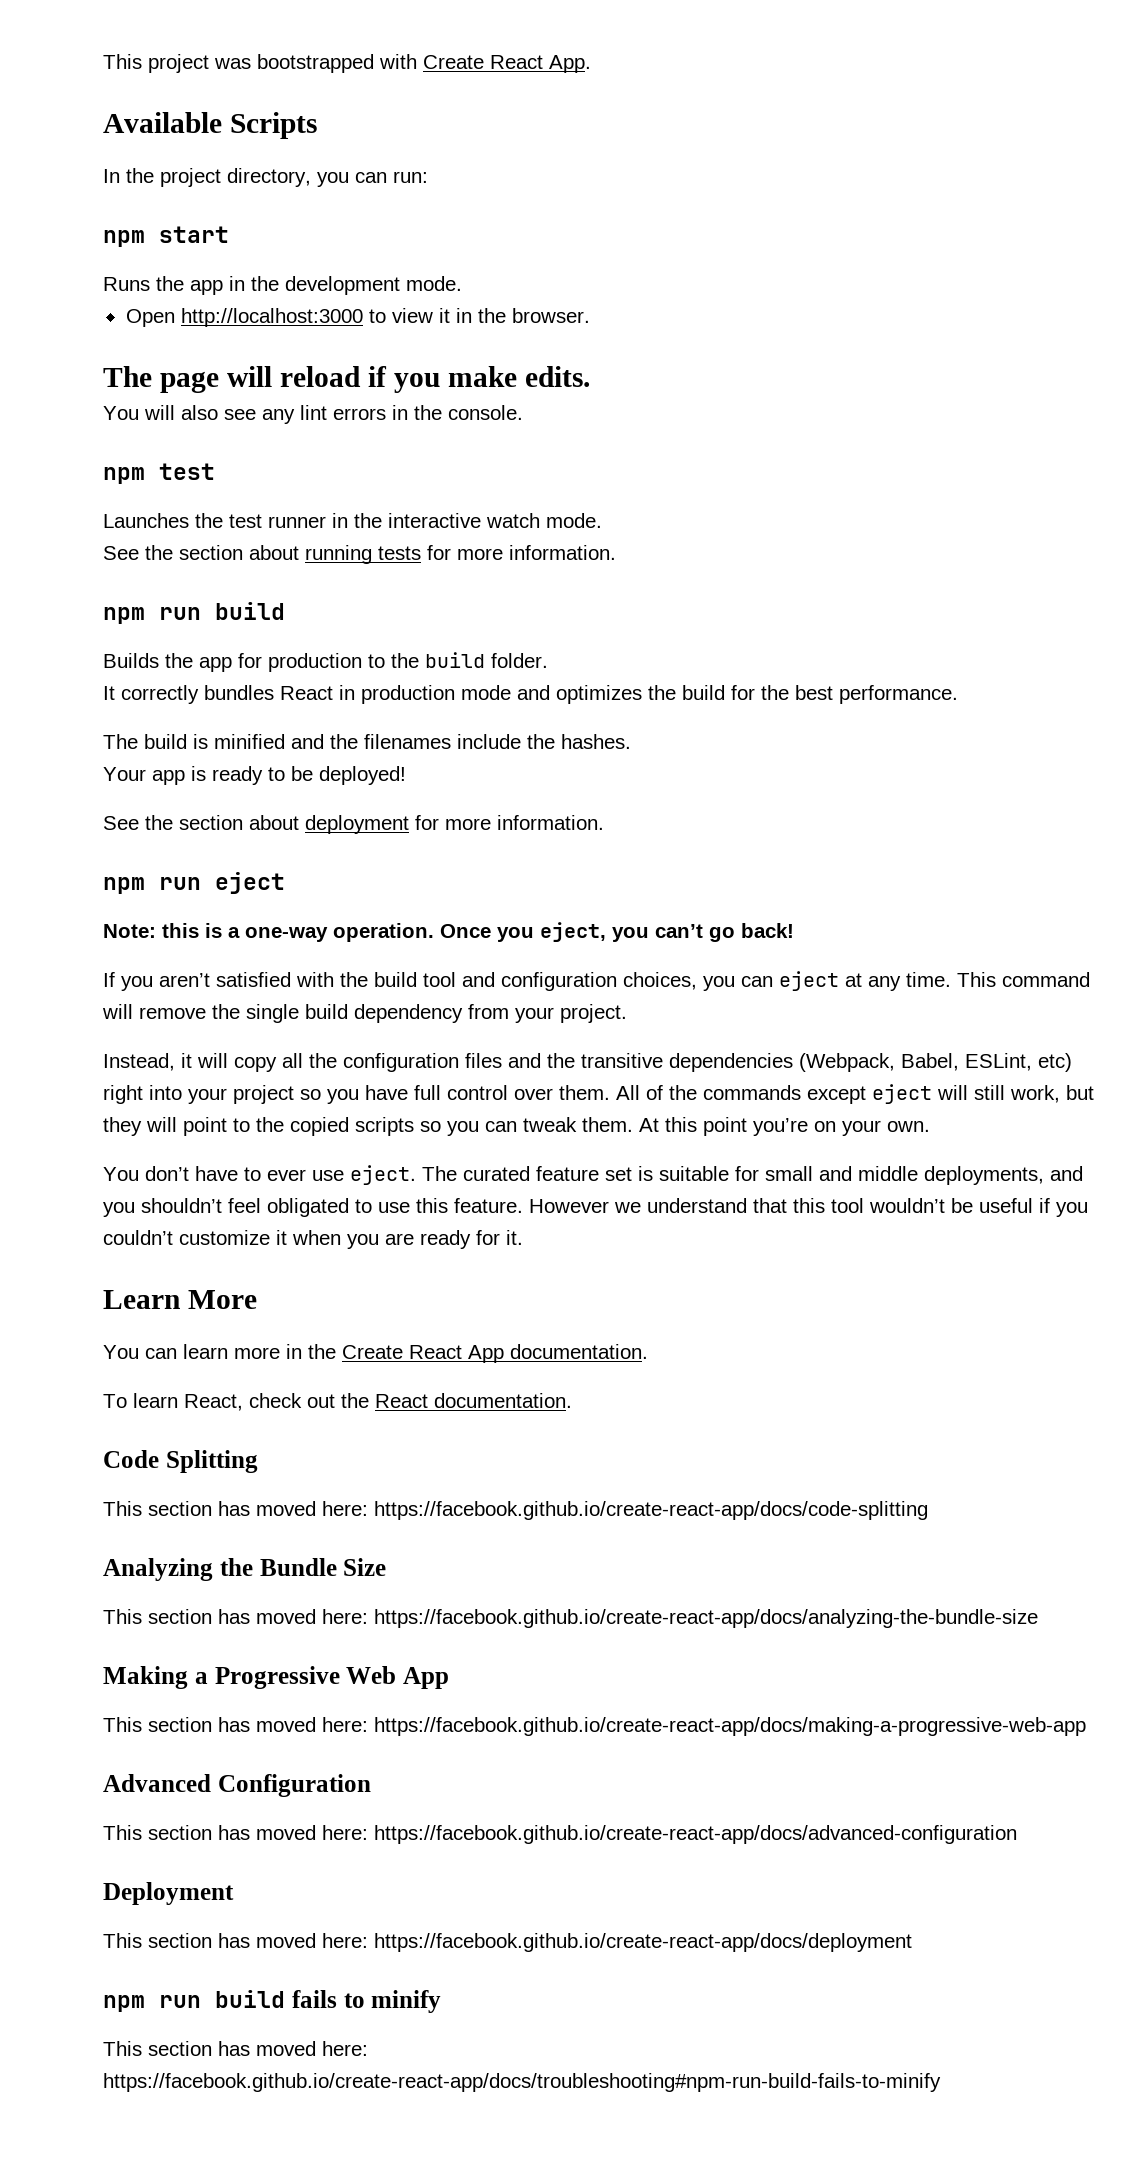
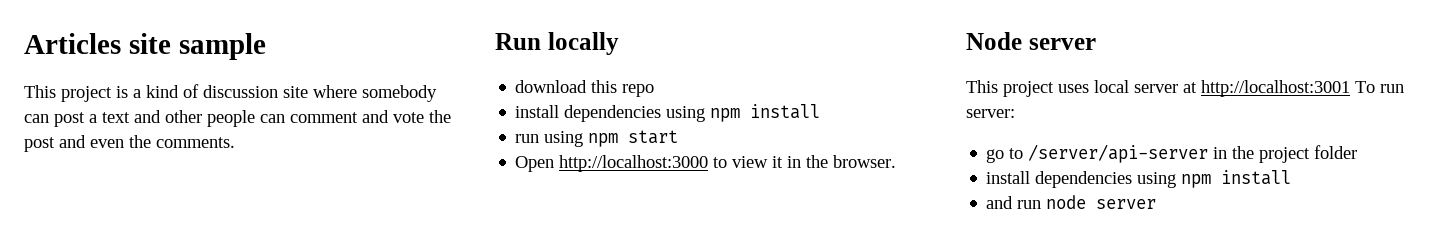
[103,54,591,73] [103,112,317,139] [103,168,428,187] [103,226,229,247] [103,276,462,295] This project was bootstrapped with Create React App. // Available Scripts // In the project directory, you can run: // npm start // Runs the app in the development mode. -> [24,33,266,60] [24,84,437,102] [24,110,451,127] [24,135,235,152] [495,32,619,55] [515,80,655,97] [515,104,821,122] [515,130,679,147] Articles site sample // This project is a kind of discussion site where somebody can post a text and other people can comment and vote the post and even the comments. // Run locally // download this repo // install dependencies using npm install // run using npm start
[103,366,590,393] [103,405,523,424] [103,463,215,484] [103,513,602,528] [103,545,616,564] [103,602,285,624] [103,652,548,672] [103,685,958,704] [103,734,631,749] [103,766,406,785] [103,815,604,834] [103,872,285,894] [103,922,794,942] [103,971,1090,991] [102,1004,627,1023] [103,1053,1072,1072] [103,1084,1094,1104] [103,1117,930,1136] [103,1165,1083,1185] [103,1198,1088,1217] [103,1230,523,1249] [103,1290,257,1309] [103,1344,648,1363] [103,1393,572,1411] [103,1450,258,1473] [103,1501,928,1520] [103,1558,387,1581] [103,1609,1038,1628] [103,1666,449,1689] [103,1717,1086,1736] [103,1774,371,1797] [103,1825,1017,1844] [103,1882,234,1905] [103,1933,912,1952] [103,1990,442,2013] [103,2041,368,2056] [103,2073,941,2092] The page will reload if you make edits. // You will also see any lint errors in the console. // npm test // Launches the test runner in the interactive watch mode. // See the section about running tests for more information. // npm run build // Builds the app for production to the build folder. // It correctly bundles React in production mode and optimizes the build for the best performance. // The build is minified and the filenames include the hashes. // Your app is ready to be deployed! // See the section about deployment for more information. // npm run eject // Note: this is a one-way operation. Once you eject, you can’t go back! // If you aren’t satisfied with the build tool and configuration choices, you can eject at any time. This command will remove the single build dependency from your project. // Instead, it will copy all the configuration files and the transitive dependencies (Webpack, Babel, ESLint, etc) right into your project so you have full control over them. All of the commands except eject will still work, but they will point to the copied scripts so you can tweak them. At this point you’re on your own. // You don’t have to ever use eject. The curated feature set is suitable for small and middle deployments, and you shouldn’t feel obligated to use this feature. However we understand that this tool wouldn’t be useful if you couldn’t customize it when you are ready for it. // Learn More // You can learn more in the Create React App documentation. // To learn React, check out the React documentation. // Code Splitting // This section has moved here: https://facebook.github.io/create-react-app/docs/code-splitting // Analyzing the Bundle Size // This section has moved here: https://facebook.github.io/create-react-app/docs/analyzing-the-bundle-size // Making a Progressive Web App // This section has moved here: https://facebook.github.io/create-react-app/docs/making-a-progressive-web-app // Advanced Configuration // This section has moved here: https://facebook.github.io/create-react-app/docs/advanced-configuration // Deployment // This section has moved here: https://facebook.github.io/create-react-app/docs/deployment // npm run build fails to minify // This section has moved here: https://facebook.github.io/create-react-app/docs/troubleshooting#npm-run-build-fails-to-minify -> [966,32,1096,50] [966,80,1404,97] [966,109,1015,118] [986,144,1358,163] [986,170,1292,188] [986,195,1157,209] Node server // This project uses local server at http://localhost:3001 To run server: // go to /server/api-server in the project folder // install dependencies using npm install // and run node server

